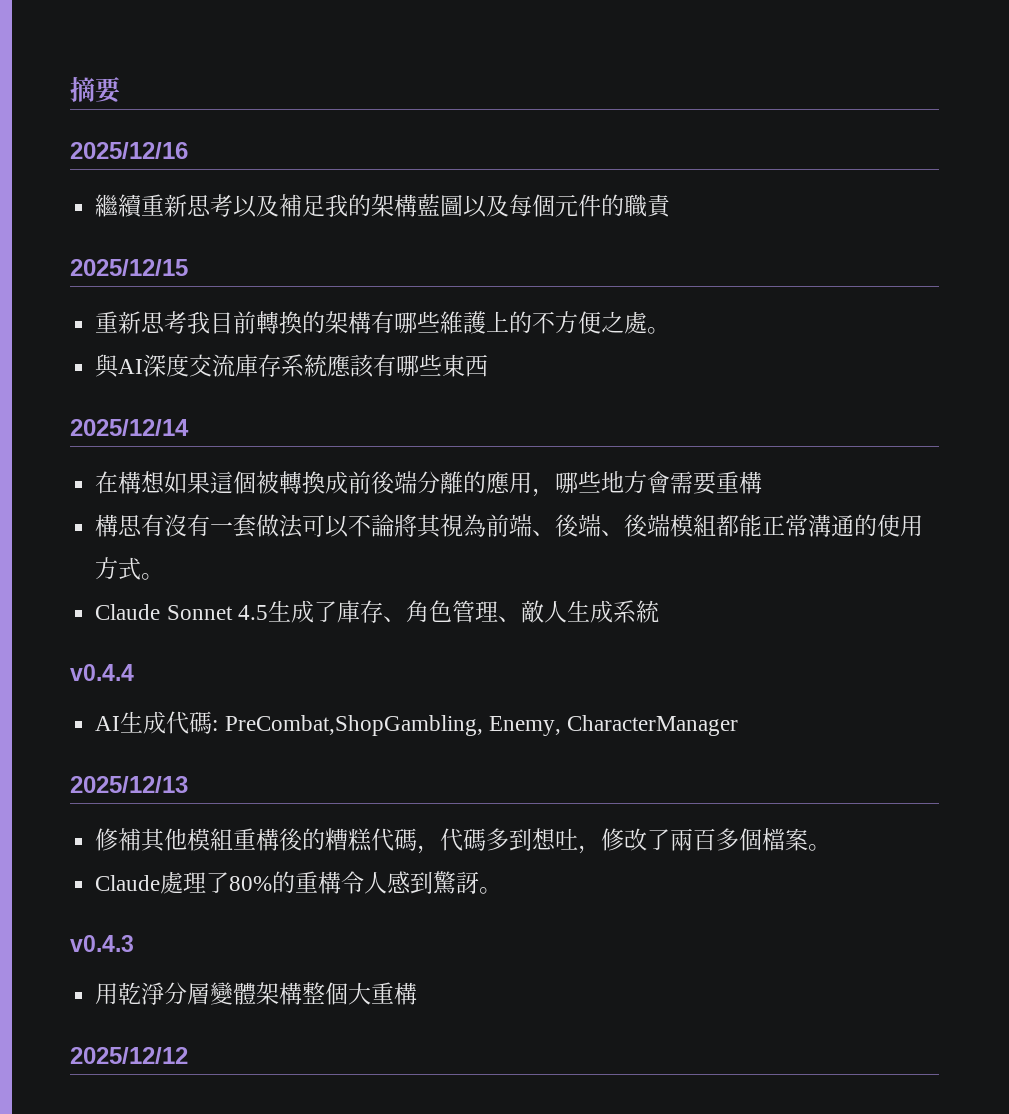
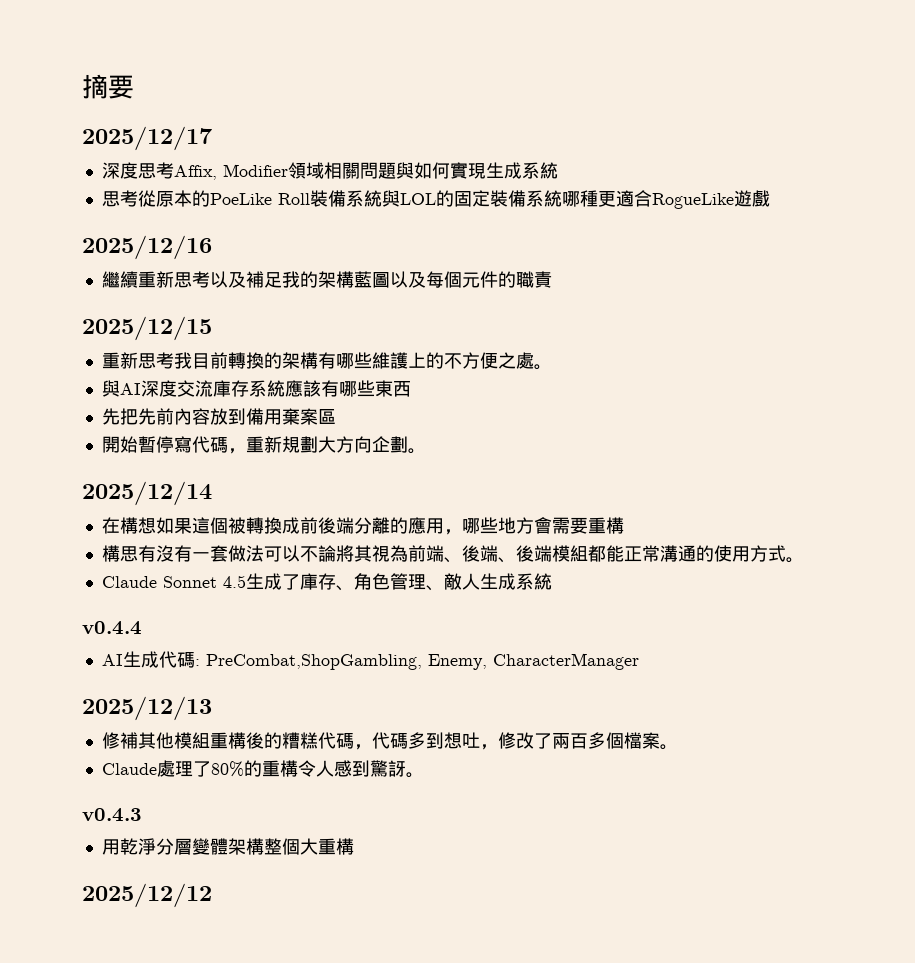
(121, 90) none -> [82,126,212,151] [101,162,558,180] [101,190,770,209] // 2025/12/17 // 深度思考Affix, Modifier領域相關問題與如何實現生成系統 // 思考從原本的PoeLike Roll裝備系統與LOL的固定裝備系統哪種更適合RogueLike遊戲
(489, 365) none -> [101,408,336,425] [101,436,426,454] // 先把先前內容放到備用棄案區 // 開始暫停寫代碼，重新規劃大方向企劃。

